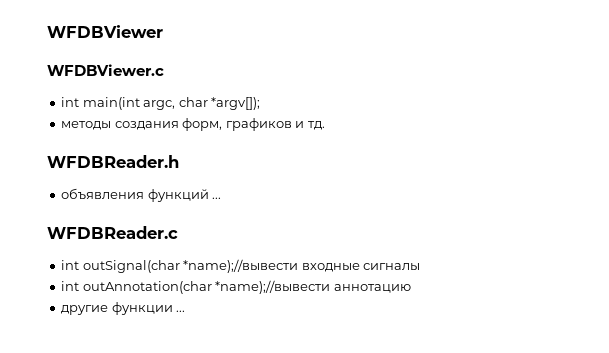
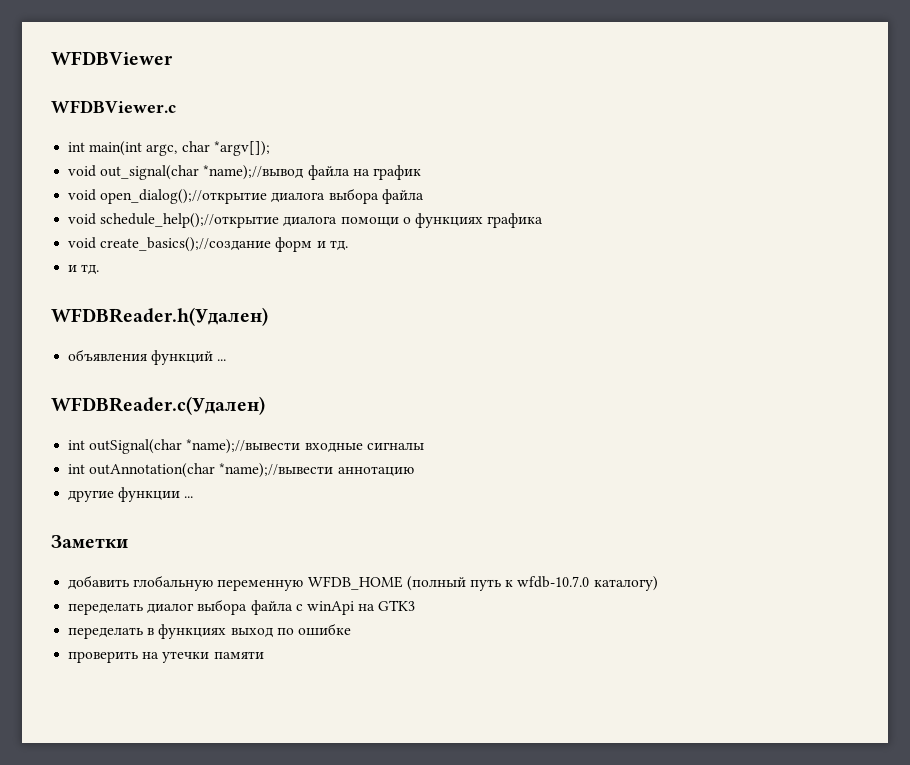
[61,118,325,131] [47,155,179,168] методы создания форм, графиков и тд. // WFDBReader.h -> [68,165,421,180] [68,188,424,204] [68,213,544,228] [68,237,348,252] [68,264,100,275] [51,307,268,326] void out_signal(char *name);//вывод файла на график // void open_dialog();//открытие диалога выбора файла // void schedule_help();//открытие диалога помощи о функциях графика // void create_basics();//создание форм и тд. // и тд. // WFDBReader.h(Удален)
[47,226,178,239] WFDBReader.c -> [51,396,265,415] WFDBReader.c(Удален)
(186, 311) none -> [51,535,128,548] [68,575,658,591] [68,599,416,615] [68,623,351,639] [68,651,264,663] // Заметки // добавить глобальную переменную WFDB_HOME (полный путь к wfdb-10.7.0 каталогу) // переделать диалог выбора файла с winApi на GTK3 // переделать в функциях выход по ошибке // проверить на утечки памяти

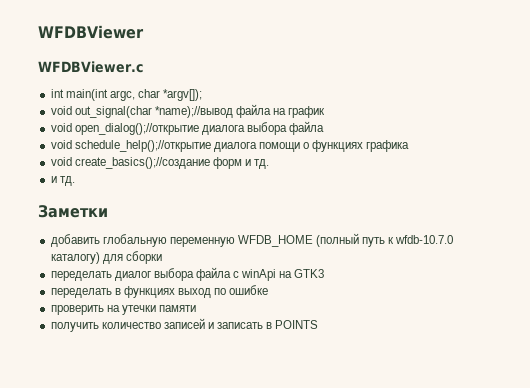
[51,307,268,326] [68,349,227,365] [51,396,265,415] [68,439,424,454] [68,463,414,478] [68,487,194,502] // WFDBReader.h(Удален) // объявления функций ... // WFDBReader.c(Удален) // int outSignal(char *name);//вывести входные сигналы // int outAnnotation(char *name);//вывести аннотацию // другие функции ... -> (75, 181) none
(658, 583) none -> [102,251,162,264] для сборки
(264, 655) none -> [50,318,319,332] // получить количество записей и записать в POINTS

